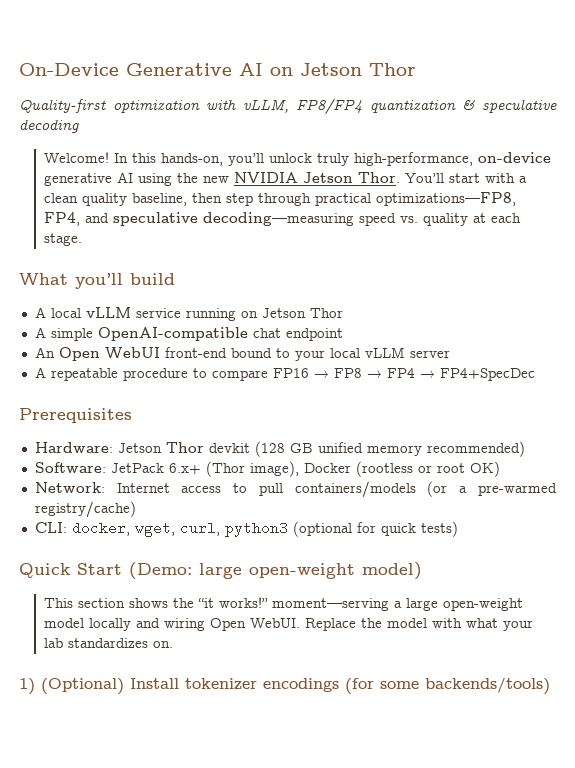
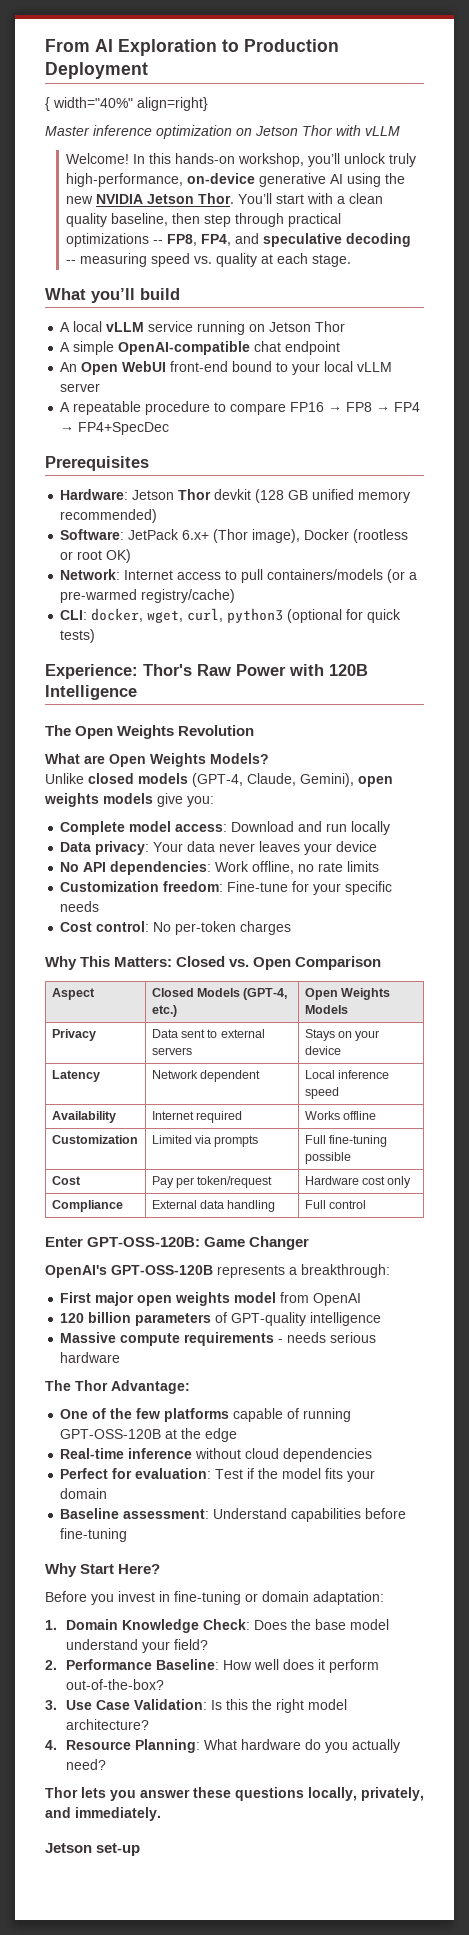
[19,63,416,76] [19,98,557,114] [19,119,79,133] On-Device Generative AI on Jetson Thor // Quality-first optimization with vLLM, FP8/FP4 quantization & speculative decoding -> [45,39,339,56] [45,62,148,79] [45,97,208,111] [45,125,400,139] From AI Exploration to Production Deployment // { width="40%" align=right} // Master inference optimization on Jetson Thor with vLLM
[161,153,224,166] hands-on, -> [175,153,305,167] hands-on workshop,
[376,192,517,206] [44,212,355,226] optimizations—FP8, FP4, and speculative decoding—measuring -> [66,233,412,247] [66,253,148,267] optimizations -- FP8, FP4, and speculative decoding -- measuring
[19,562,422,580] [44,597,524,611] [44,618,534,631] [44,638,174,648] [19,677,550,695] Quick Start (Demo: large open-weight model) // This section shows the “it works!” moment—serving a large open-weight model locally and wiring Open WebUI. Replace the model with what your lab standardizes on. // 1) (Optional) Install tokenizer encodings (for some backends/tools) -> [45,664,368,679] [45,685,137,700] [45,725,255,739] [45,753,269,767] [45,773,393,787] [44,793,214,807] [60,821,391,835] [60,841,378,855] [60,861,380,875] [60,881,393,895] [60,901,100,912] [60,921,292,935] [45,956,382,970] [51,988,95,1000] [151,988,288,1000] [151,1005,177,1017] [304,988,391,1000] [304,1005,348,1014] [51,1029,96,1041] [151,1029,265,1038] [151,1047,192,1055] [304,1029,380,1041] [304,1046,341,1055] [51,1070,100,1082] [151,1070,261,1082] [304,1070,390,1079] [304,1087,339,1099] [51,1111,116,1123] [151,1111,243,1123] [304,1111,377,1120] [51,1135,138,1144] [151,1135,259,1147] [304,1135,388,1147] [304,1152,351,1164] [51,1176,81,1185] [151,1176,273,1188] [304,1176,412,1188] [51,1200,123,1212] [151,1200,276,1212] [304,1200,367,1209] [45,1236,310,1250] [45,1264,390,1278] [60,1292,362,1306] [60,1312,382,1326] [60,1332,377,1346] [60,1352,121,1363] [45,1380,190,1394] [60,1408,352,1422] [60,1428,238,1442] [60,1448,373,1462] [60,1468,376,1482] [60,1488,108,1499] [60,1508,407,1522] [60,1528,128,1542] [45,1563,161,1577] [45,1591,384,1605] [45,1619,390,1633] [66,1639,209,1653] [45,1659,380,1673] [66,1679,165,1690] [45,1699,348,1713] [66,1719,150,1730] [45,1739,401,1753] [66,1759,107,1770] [45,1787,424,1801] [45,1807,161,1821] [45,1843,141,1856] Experience: Thor's Raw Power with 120B Intelligence // The Open Weights Revolution // What are Open Weights Models? // Unlike closed models (GPT-4, Claude, Gemini), open weights models give you: // Complete model access: Download and run locally // Data privacy: Your data never leaves your device // No API dependencies: Work offline, no rate limits // Customization freedom: Fine-tune for your specific needs // Cost control: No per-token charges // Why This Matters: Closed vs. Open Comparison // Aspect | Closed Models (GPT-4, etc.) | Open Weights Models // Privacy | Data sent to external servers | Stays on your device // Latency | Network dependent | Local inference speed // Availability | Internet required | Works offline // Customization | Limited via prompts | Full fine-tuning possible // Cost | Pay per token/request | Hardware cost only // Compliance | External data handling | Full control // Enter GPT-OSS-120B: Game Changer // OpenAI's GPT-OSS-120B represents a breakthrough: // First major open weights model from OpenAI // 120 billion parameters of GPT-quality intelligence // Massive compute requirements - needs serious hardware // The Thor Advantage: // One of the few platforms capable of running GPT-OSS-120B at the edge // Real-time inference without cloud dependencies // Perfect for evaluation: Test if the model fits your domain // Baseline assessment: Understand capabilities before fine-tuning // Why Start Here? // Before you invest in fine-tuning or domain adaptation: // 1. Domain Knowledge Check: Does the base model understand your field? // 2. Performance Baseline: How well does it perform out-of-the-box? // 3. Use Case Validation: Is this the right model architecture? // 4. Resource Planning: What hardware do you actually need? // Thor lets you answer these questions locally, privately, and immediately. // Jetson set-up

